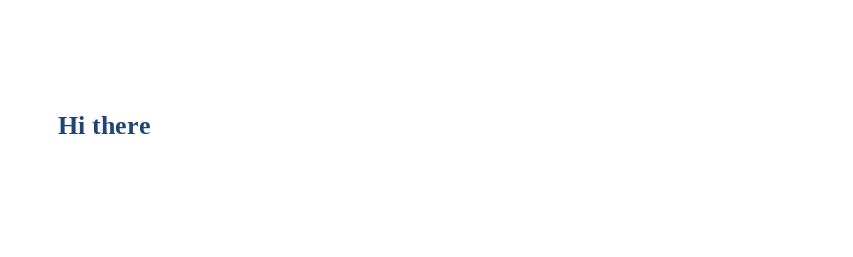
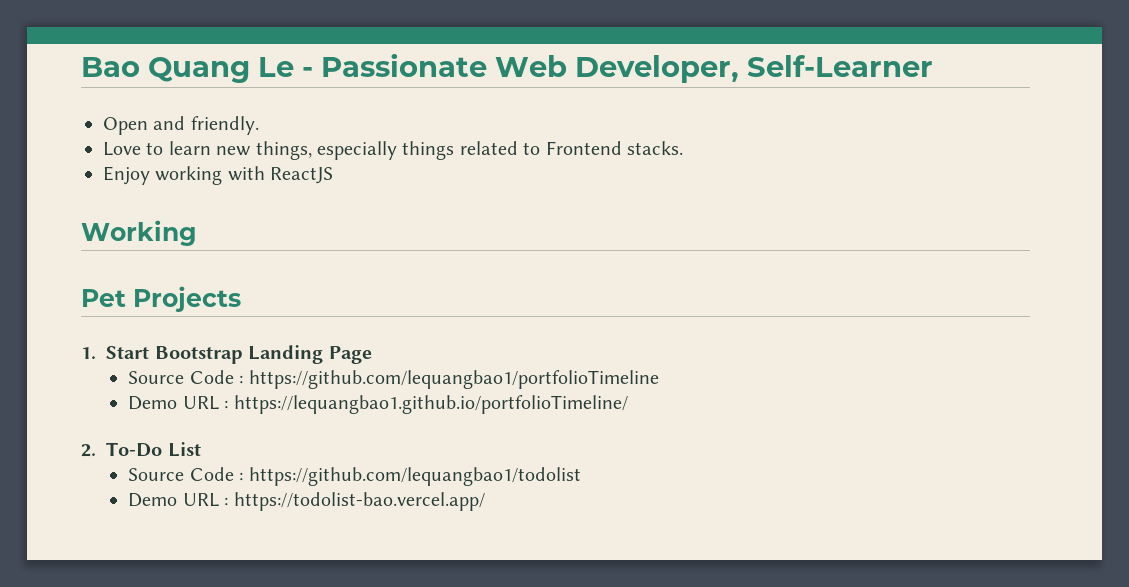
[58,116,152,134] Hi there -> [81,53,933,83] [103,116,259,135] [103,141,683,160] [103,166,334,185] [81,220,197,246] [81,286,241,312] [81,345,372,364] [128,370,659,389] [128,395,628,414] [81,442,201,457] [128,467,581,486] [128,492,485,511] Bao Quang Le - Passionate Web Developer, Self-Learner // Open and friendly. // Love to learn new things, especially things related to Frontend stacks. // Enjoy working with ReactJS // Working // Pet Projects // 1. Start Bootstrap Landing Page // Source Code : https://github.com/lequangbao1/portfolioTimeline // Demo URL : https://lequangbao1.github.io/portfolioTimeline/ // 2. To-Do List // Source Code : https://github.com/lequangbao1/todolist // Demo URL : https://todolist-bao.vercel.app/

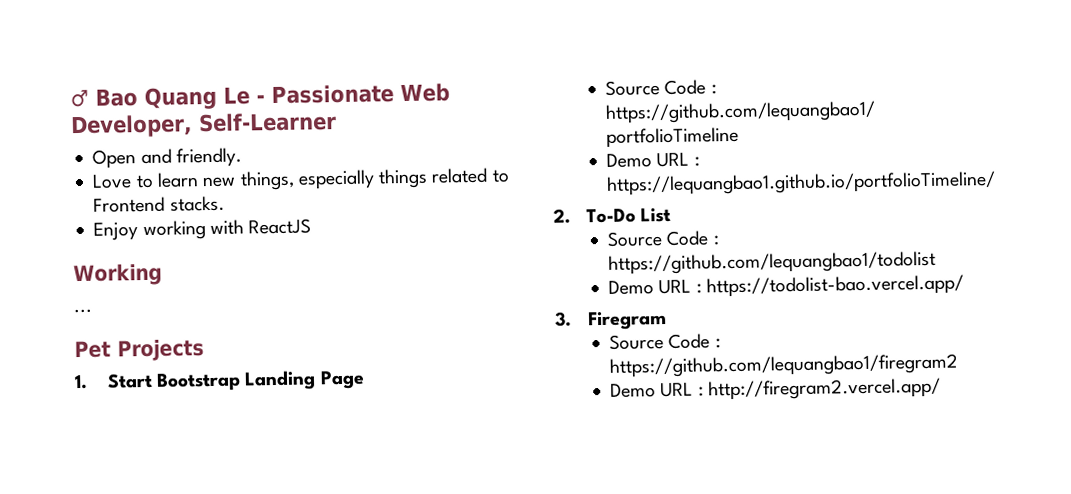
(81, 67) none -> [70,89,89,108] ♂
(197, 233) none -> [73,308,92,314] // ...
(485, 501) none -> [554,311,667,331] [609,333,721,350] [609,353,959,378] [610,377,941,401] // 3. Firegram // Source Code : https://github.com/lequangbao1/firegram2 // Demo URL : http://firegram2.vercel.app/

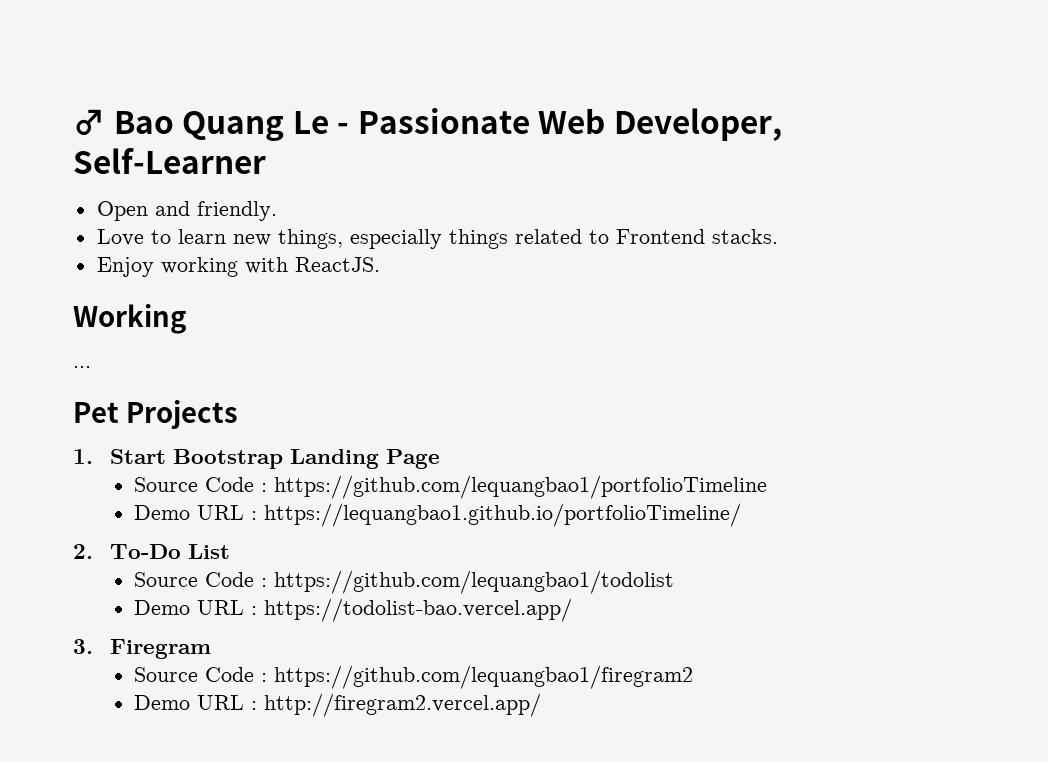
[248,218,312,235] ReactJS -> [294,257,380,272] ReactJS.

